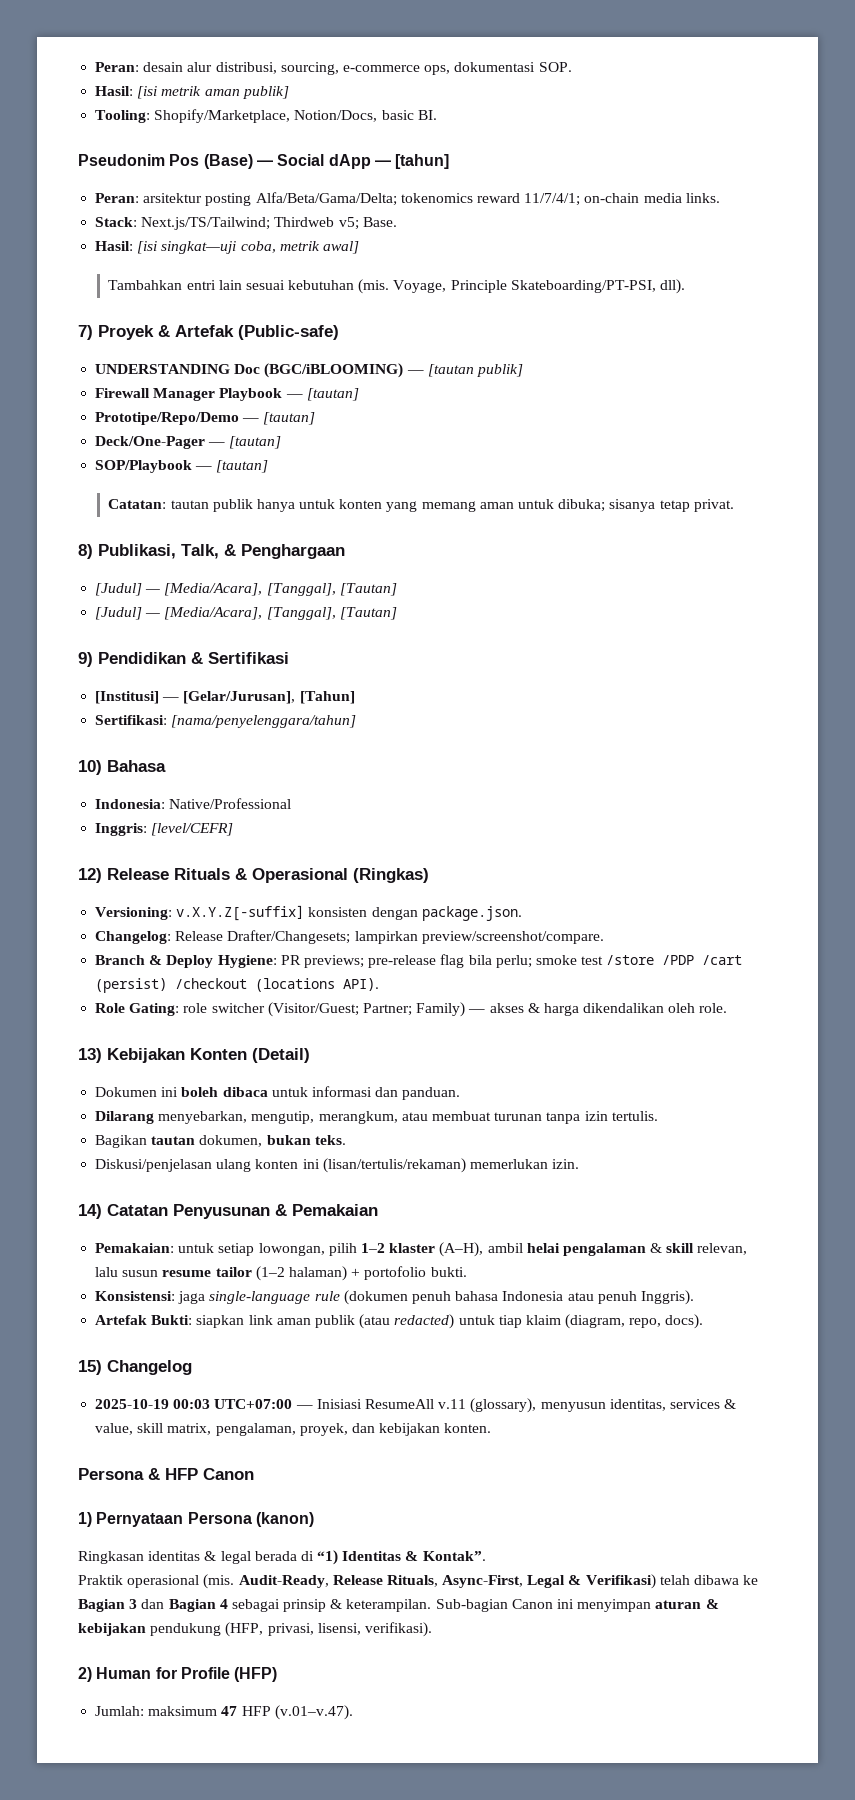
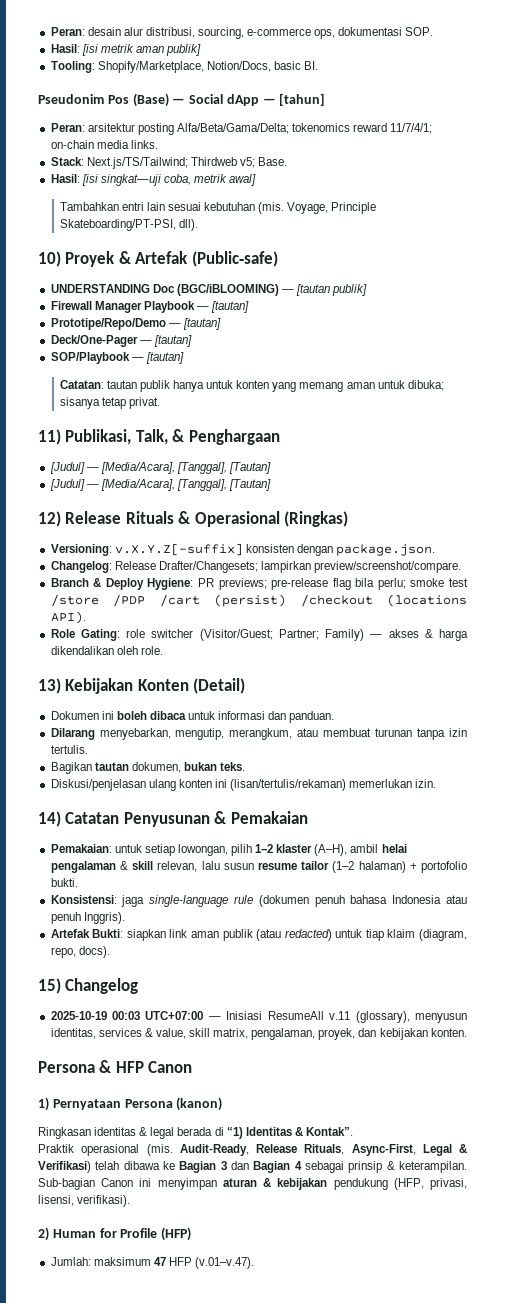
[78,325,93,340] 7) -> [38,251,61,267] 10)
[78,544,93,559] 8) -> [38,429,61,445] 11)
[78,652,289,667] [95,691,355,704] [95,715,357,728] [78,760,166,775] [95,798,292,809] [95,823,234,836] // 9) Pendidikan & Sertifikasi // [Institusi] — [Gelar/Jurusan], [Tahun] // Sertifikasi: [nama/penyelenggara/tahun] // 10) Bahasa // Indonesia: Native/Professional // Inggris: [level/CEFR] -> (272, 485) none

